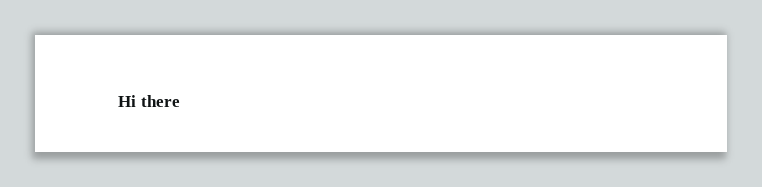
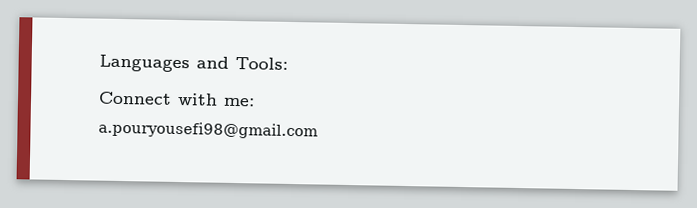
[118,95,180,107] Hi there -> [99,54,288,73] [98,91,255,107] [98,120,318,140] Languages and Tools: // Connect with me: // a.pouryousefi98@gmail.com

